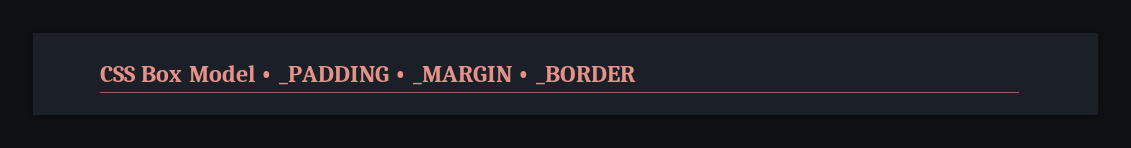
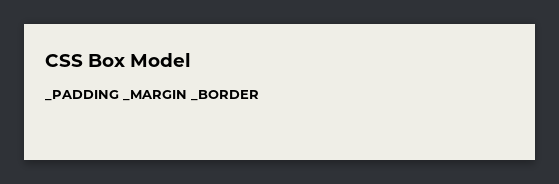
[261,66,530,85] • _PADDING • _MARGIN • -> [45,90,187,101] // _PADDING _MARGIN

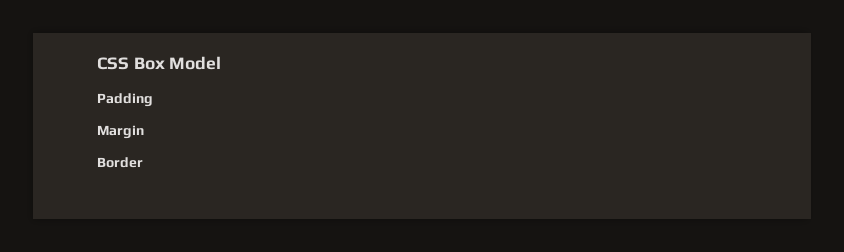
[45,90,259,101] _PADDING _MARGIN _BORDER -> [97,93,153,107] [97,125,144,139] [97,157,143,168] Padding // Margin // Border

